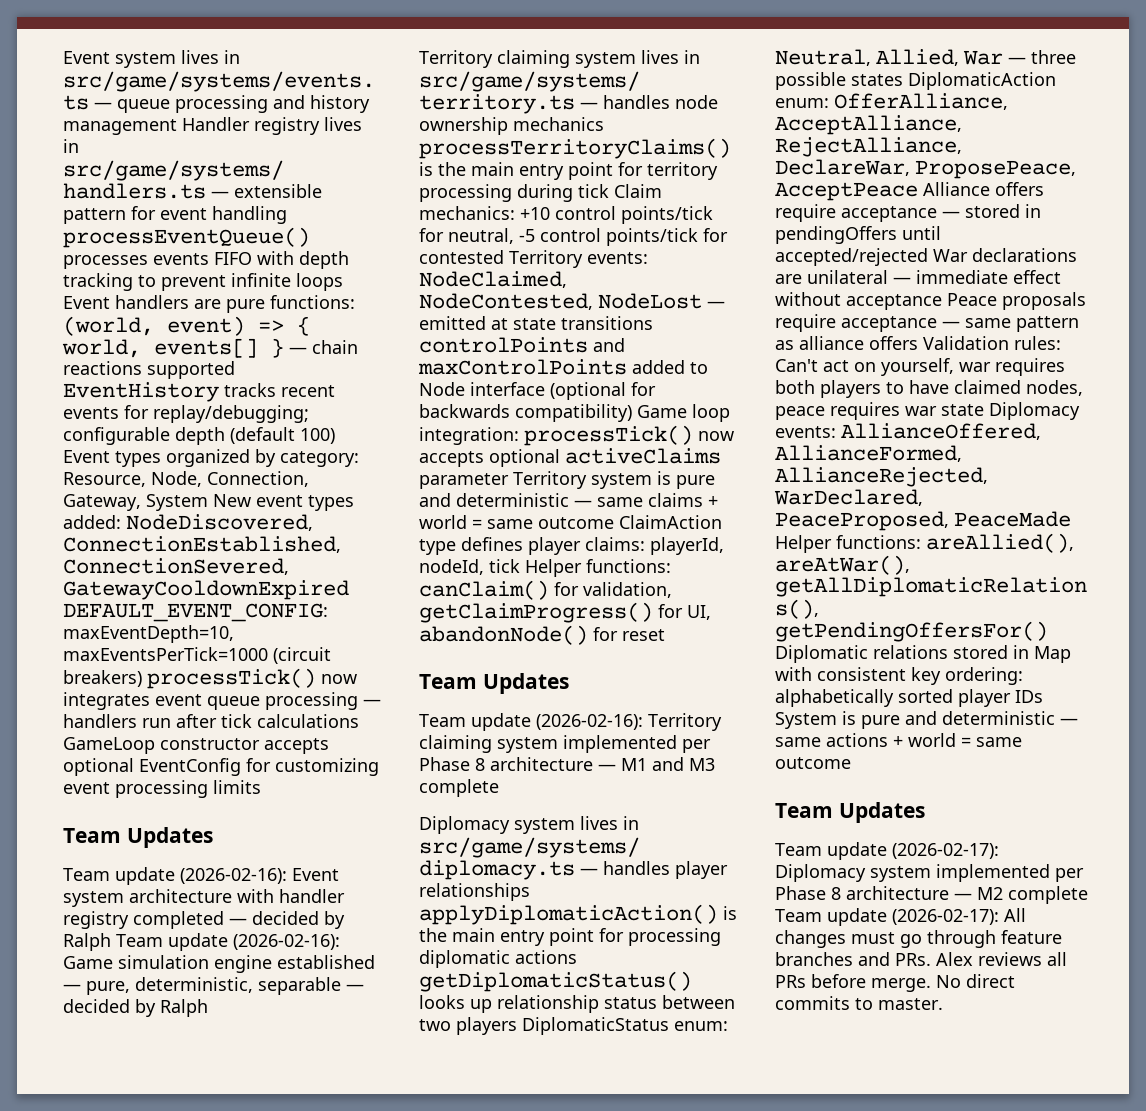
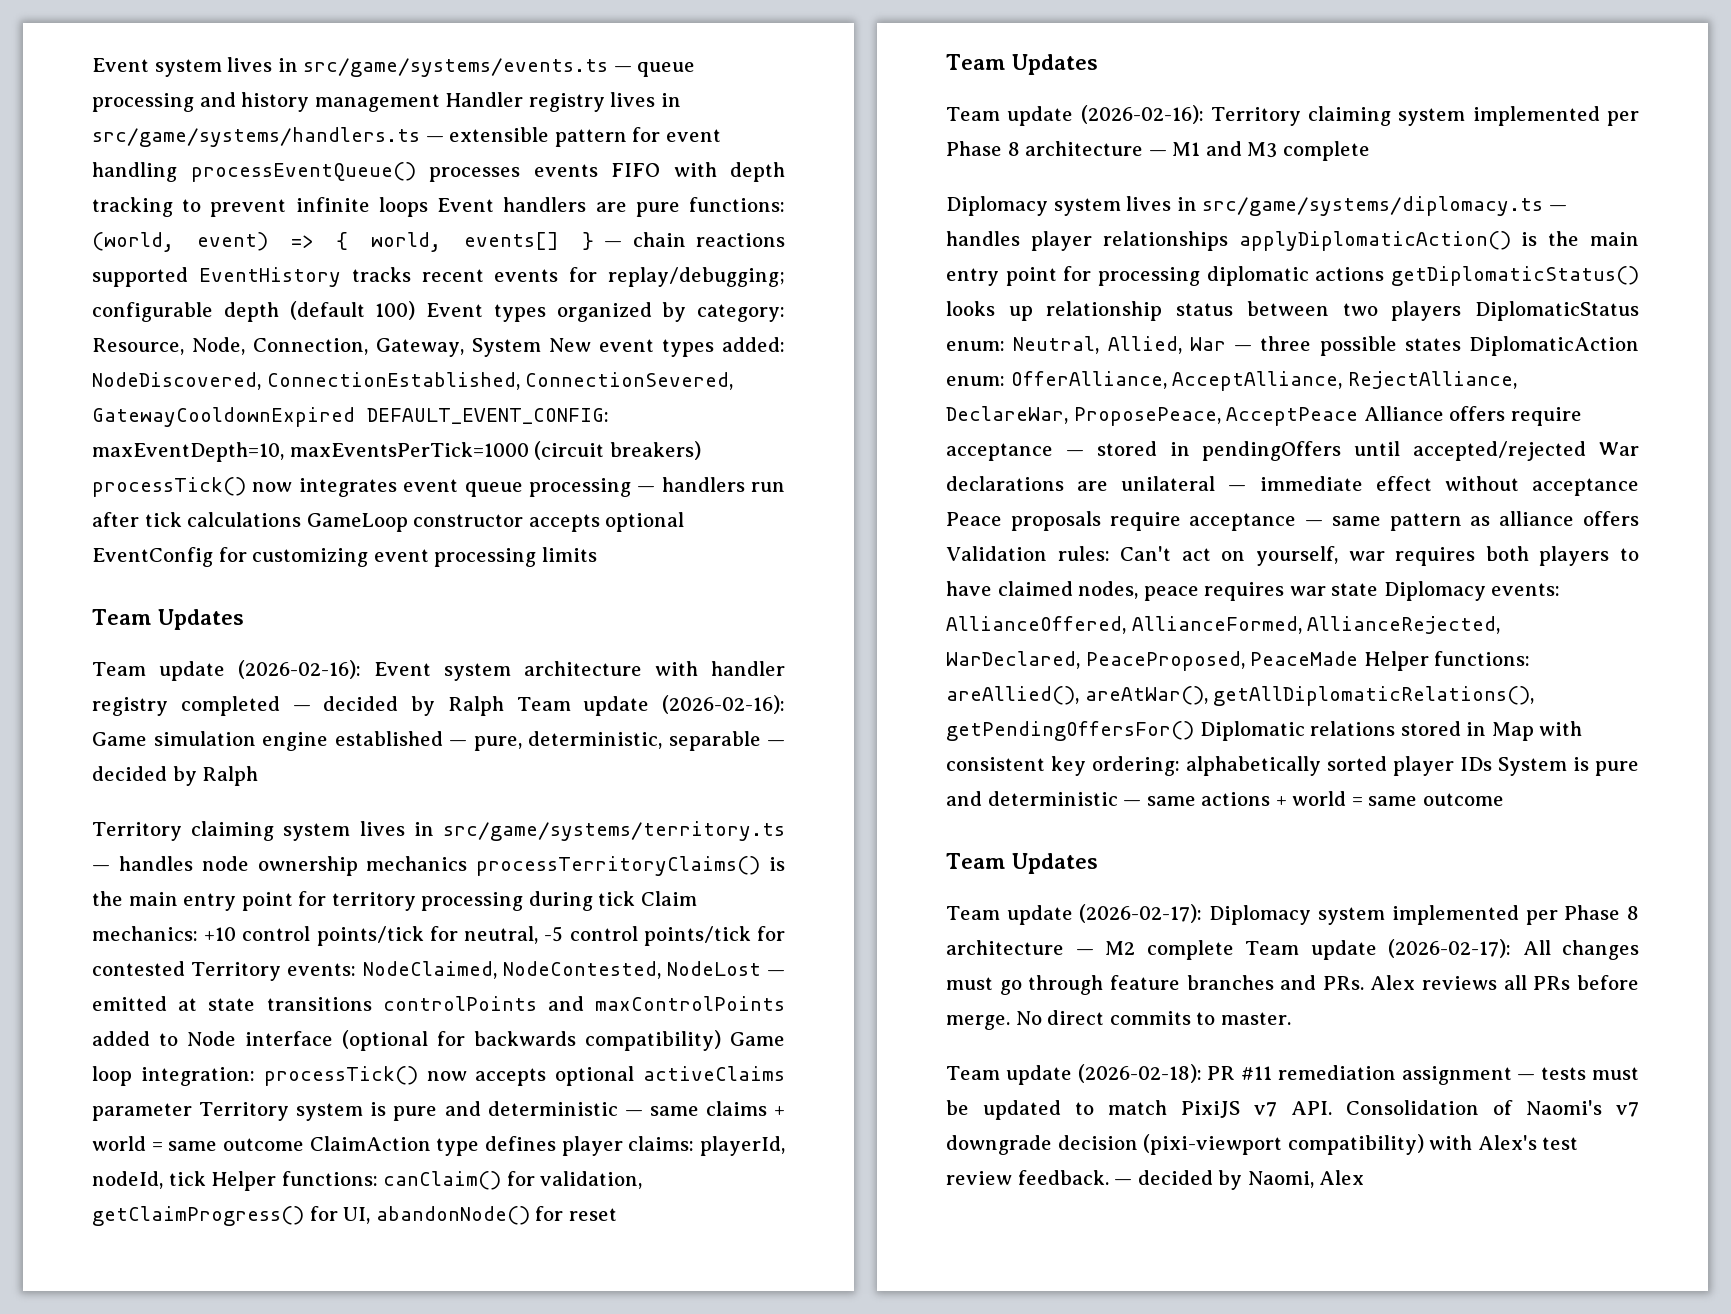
(943, 1004) none -> [946,1064,1640,1085] [946,1100,1639,1120] [946,1134,1579,1155] [946,1170,1365,1190] // Team update (2026-02-18): PR #11 remediation assignment — tests must be updated to match PixiJS v7 API. Consolidation of Naomi's v7 downgrade decision (pixi-viewport compatibility) with Alex's test review feedback. — decided by Naomi, Alex

